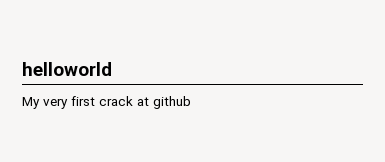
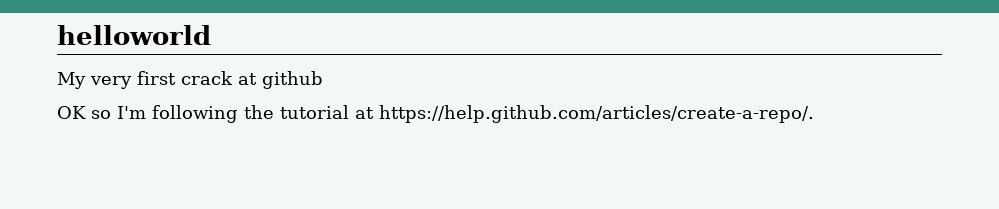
(191, 102) none -> [57,105,814,123] // OK so I'm following the tutorial at https://help.github.com/articles/create-a-repo/.

